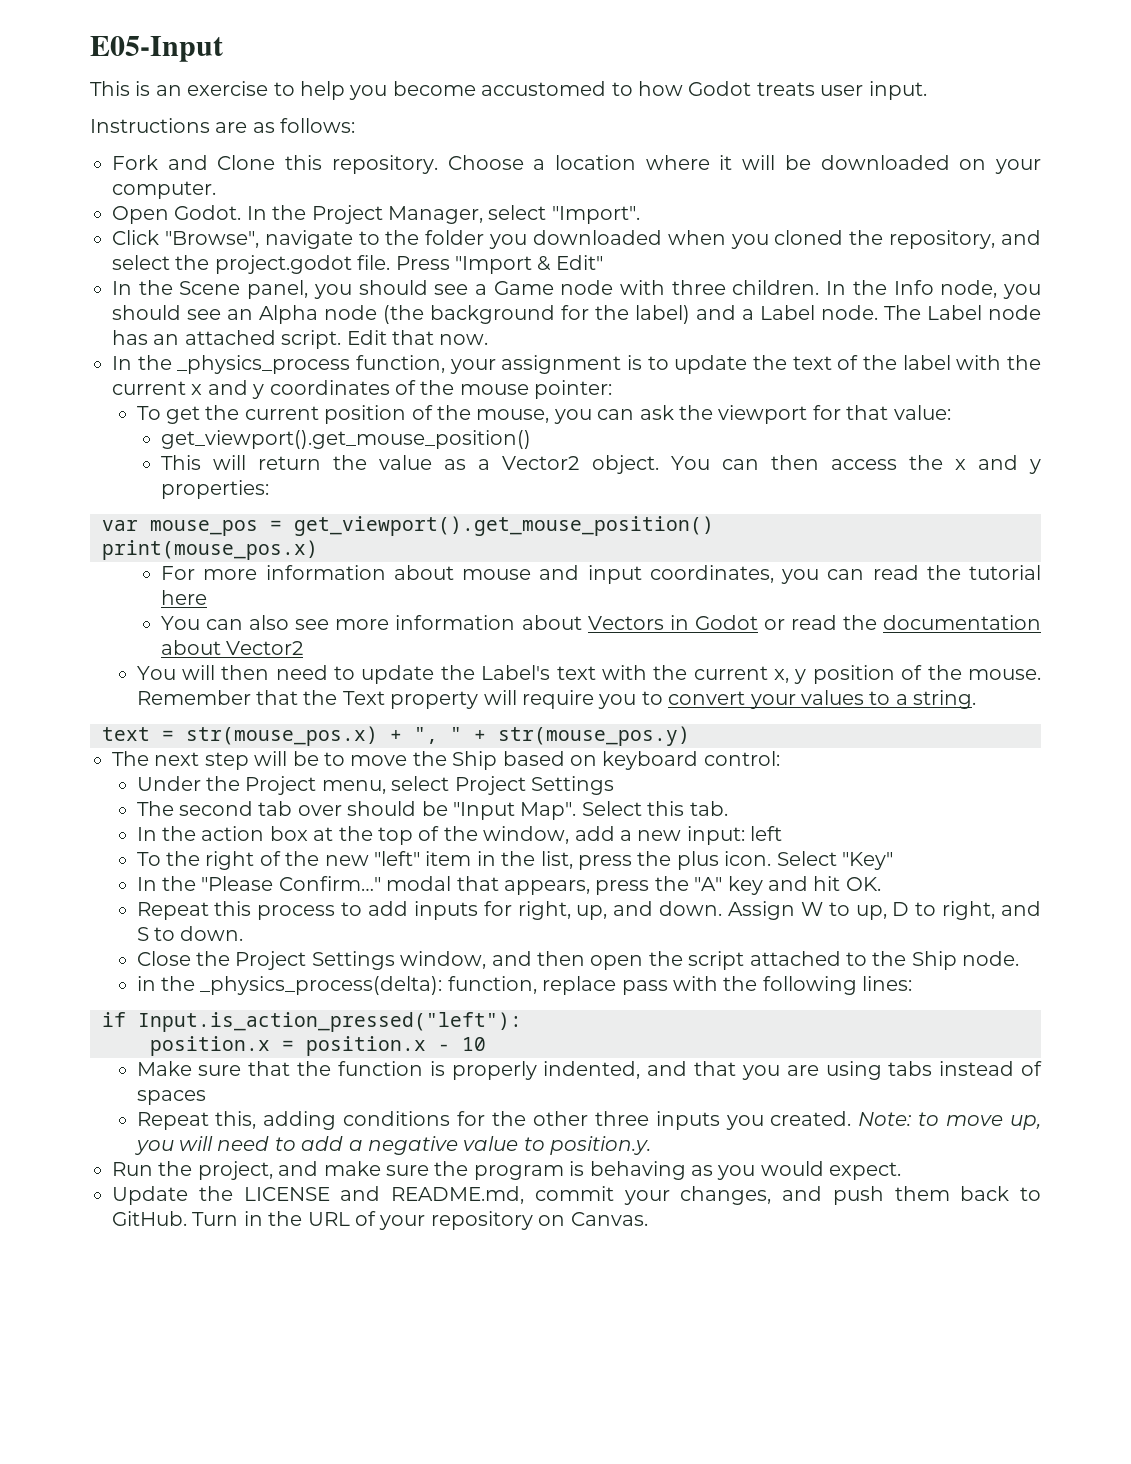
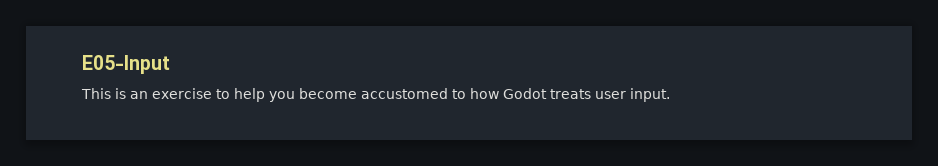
[90,118,356,133] [112,155,1041,174] [112,181,216,199] [112,205,640,224] [112,230,1041,249] [112,255,603,274] [112,280,1042,299] [112,305,1041,324] [112,330,489,349] [112,355,1041,374] [112,380,613,399] [136,405,951,424] [161,430,532,449] [161,455,1041,474] [161,480,270,499] [102,516,714,536] [102,540,318,560] [161,565,1042,584] [161,590,208,605] [161,615,1041,630] [161,640,304,655] [136,665,1041,684] [136,690,977,709] [102,726,690,746] [112,751,780,770] [136,776,614,795] [136,801,728,820] [136,826,783,845] [136,851,893,870] [136,876,881,895] [136,901,1041,920] [136,926,244,941] [136,951,1020,970] [136,976,913,995] [102,1012,522,1032] [150,1036,486,1056] [136,1061,1043,1080] [136,1090,206,1105] [136,1111,1041,1130] [133,1136,652,1155] [112,1161,902,1180] [112,1186,1041,1205] [112,1211,648,1230] // Instructions are as follows: // Fork and Clone this repository. Choose a location where it will be downloaded on your computer. // Open Godot. In the Project Manager, select "Import". // Click "Browse", navigate to the folder you downloaded when you cloned the repository, and select the project.godot file. Press "Import & Edit" // In the Scene panel, you should see a Game node with three children. In the Info node, you should see an Alpha node (the background for the label) and a Label node. The Label node has an attached script. Edit that now. // In the _physics_process function, your assignment is to update the text of the label with the current x and y coordinates of the mouse pointer: // To get the current position of the mouse, you can ask the viewport for that value: // get_viewport().get_mouse_position() // This will return the value as a Vector2 object. You can then access the x and y properties: // var mouse_pos = get_viewport().get_mouse_position() // print(mouse_pos.x) // For more information about mouse and input coordinates, you can read the tutorial here // You can also see more information about Vectors in Godot or read the documentation about Vector2 // You will then need to update the Label's text with the current x, y position of the mouse. Remember that the Text property will require you to convert your values to a string. // text = str(mouse_pos.x) + ", " + str(mouse_pos.y) // The next step will be to move the Ship based on keyboard control: // Under the Project menu, select Project Settings // The second tab over should be "Input Map". Select this tab. // In the action box at the top of the window, add a new input: left // To the right of the new "left" item in the list, press the plus icon. Select "Key" // In the "Please Confirm…" modal that appears, press the "A" key and hit OK. // Repeat this process to add inputs for right, up, and down. Assign W to up, D to right, and S to down. // Close the Project Settings window, and then open the script attached to the Ship node. // in the _physics_process(delta): function, replace pass with the following lines: // if Input.is_action_pressed("left"): // position.x = position.x - 10 // Make sure that the function is properly indented, and that you are using tabs instead of spaces // Repeat this, adding conditions for the other three inputs you created. Note: to move up, you will need to add a negative value to position.y. // Run the project, and make sure the program is behaving as you would expect. // Update the LICENSE and README.md, commit your changes, and push them back to GitHub. Turn in the URL of your repository on Canvas. -> (670, 95) none

